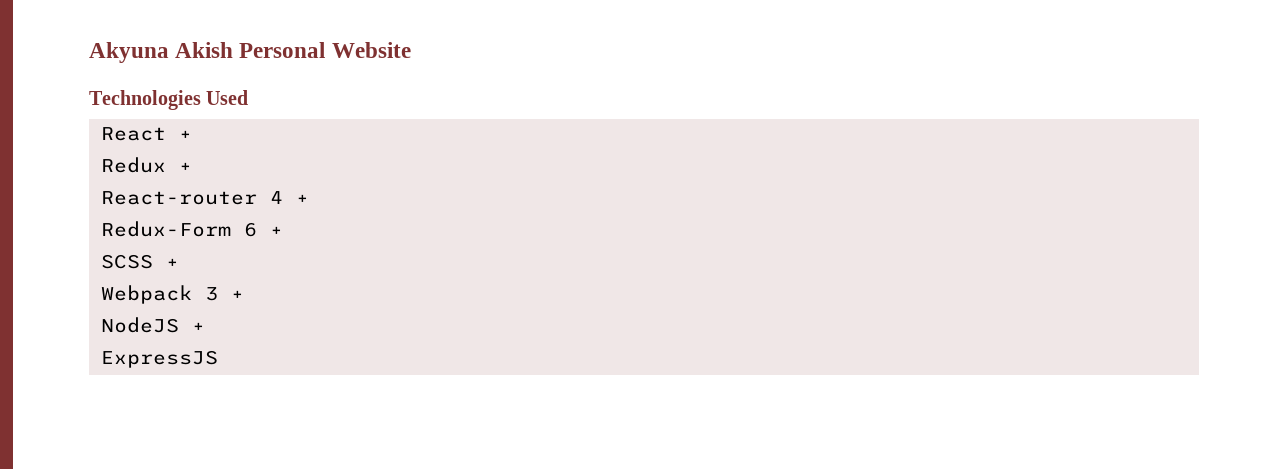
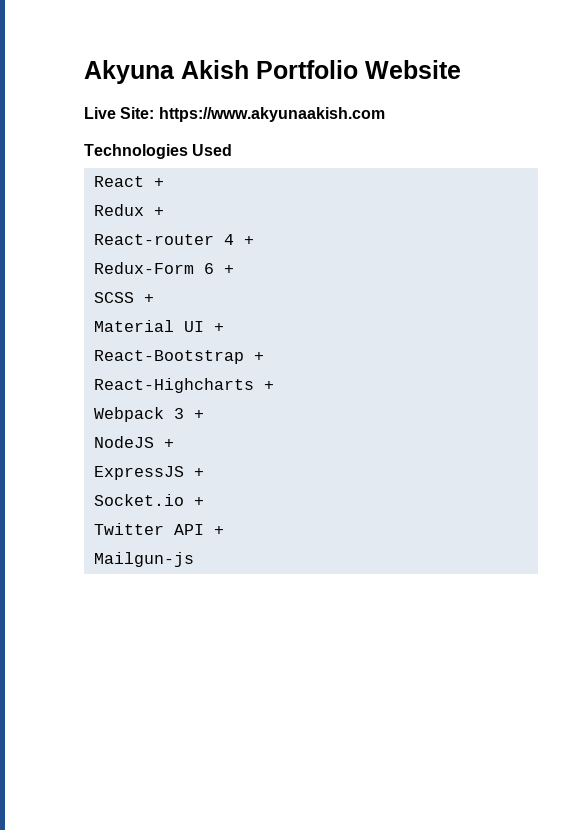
[239,42,326,58] Personal -> [256,60,358,79] Portfolio
(411, 50) none -> [84,107,385,122] // Live Site: https://www.akyunaakish.com
(179, 263) none -> [93,320,224,332] [93,350,264,364] [93,378,274,393] // Material UI + // React-Bootstrap + // React-Highcharts +
(218, 359) none -> [193,468,204,477] [93,494,204,506] [93,523,224,535] [93,552,194,567] + // Socket.io + // Twitter API + // Mailgun-js

